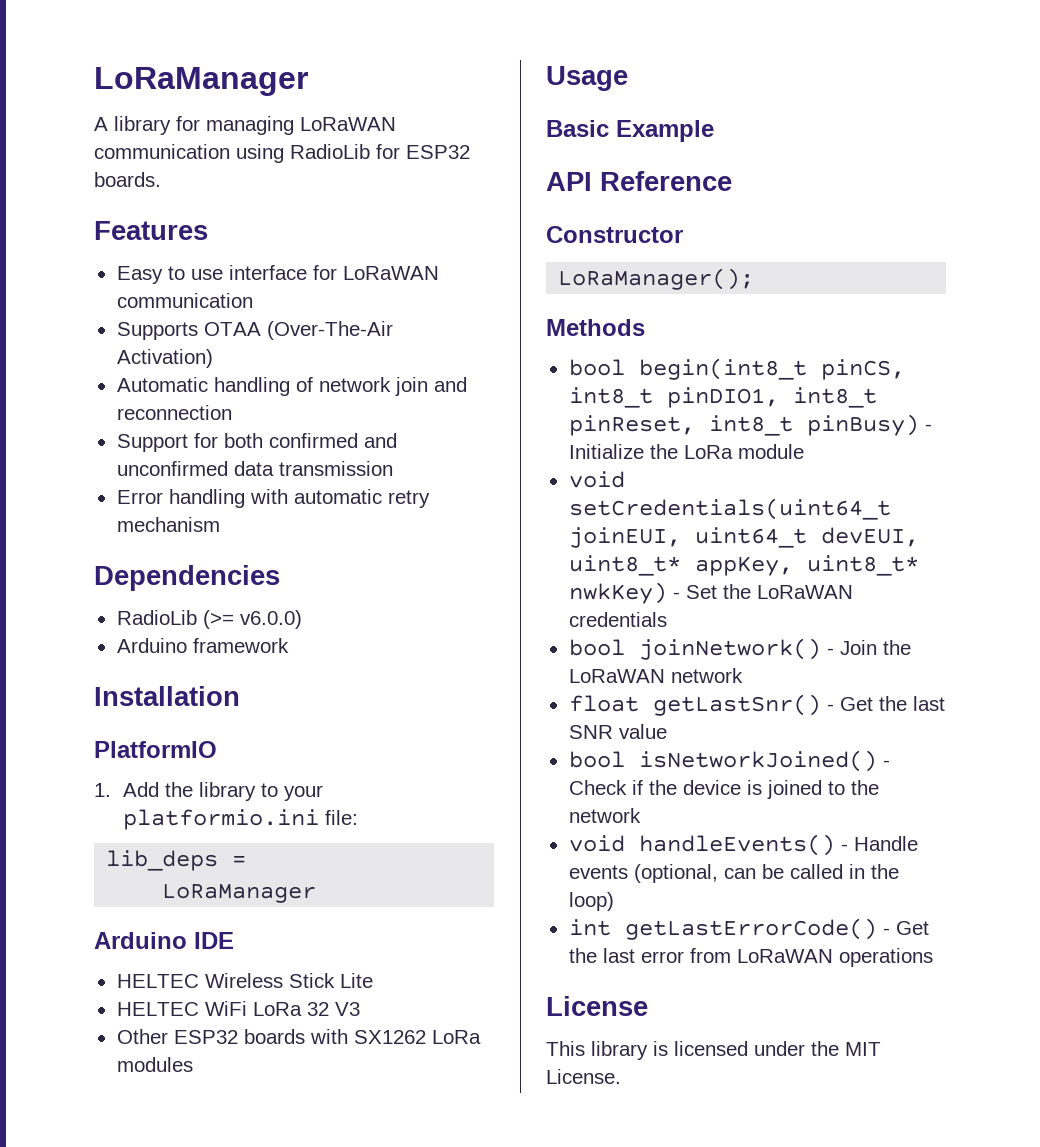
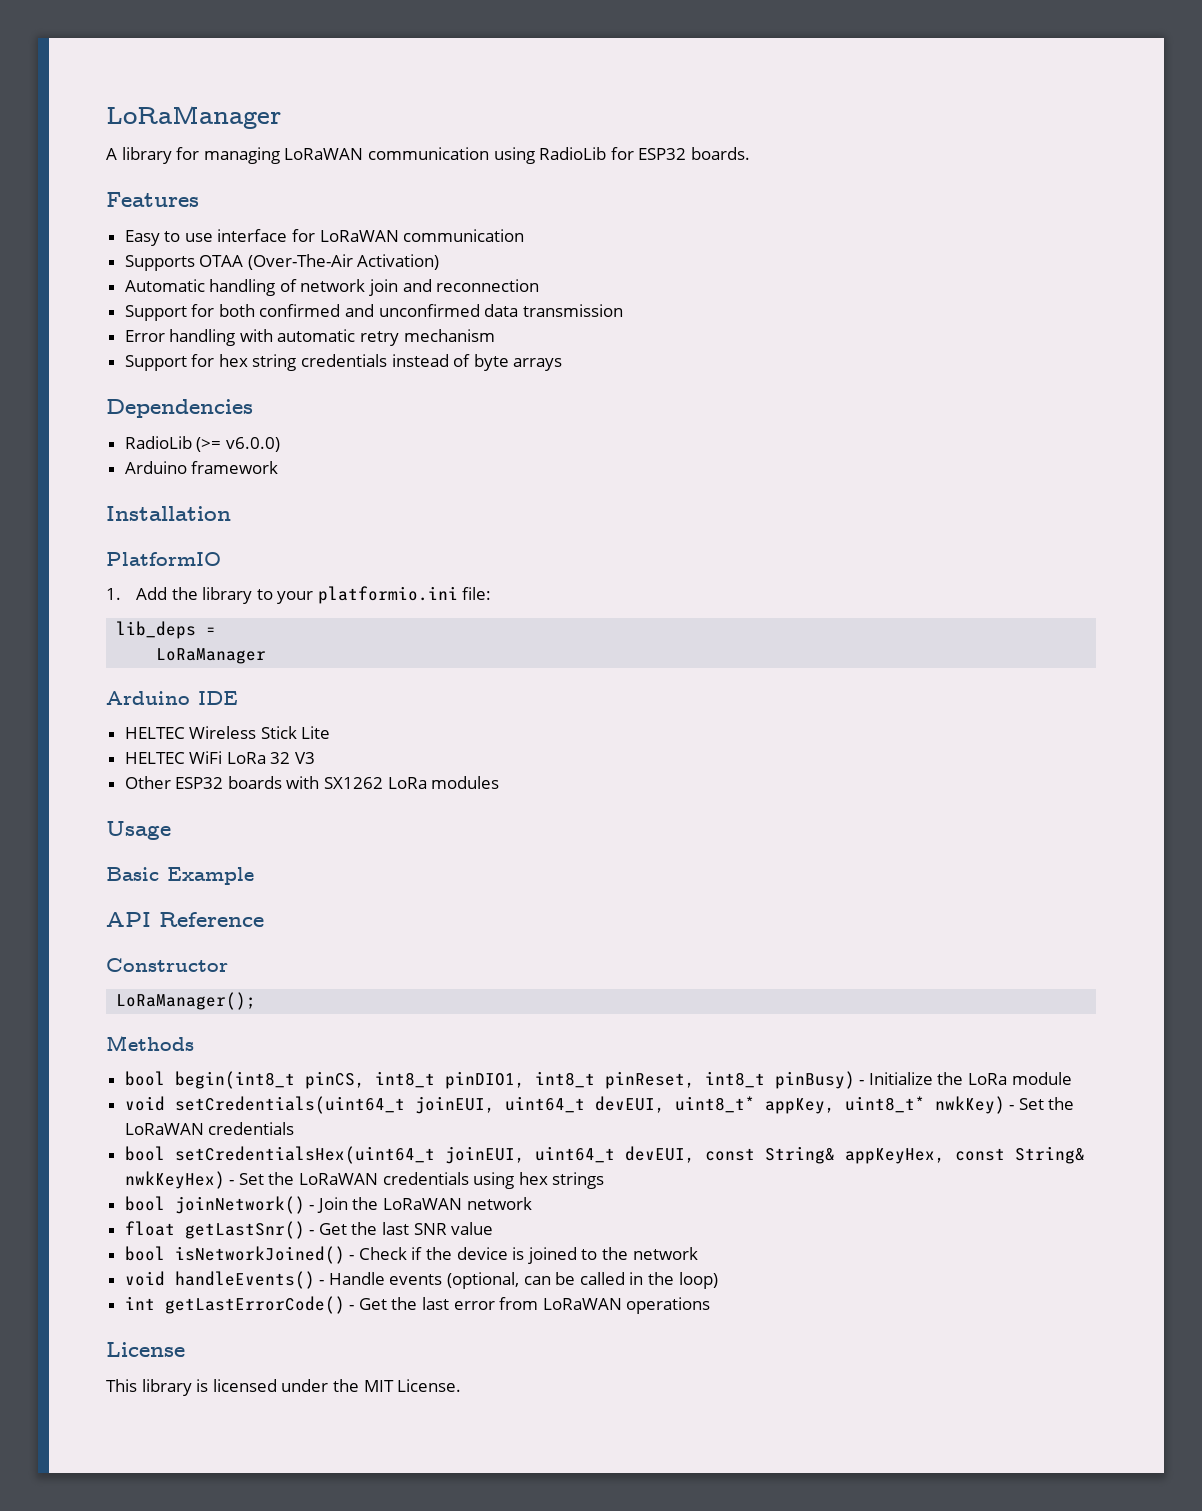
(220, 524) none -> [124,354,563,371] // Support for hex string credentials instead of byte arrays
(667, 619) none -> [124,1146,1085,1164] [124,1171,605,1189] // bool setCredentialsHex(uint64_t joinEUI, uint64_t devEUI, const String& appKeyHex, const String& nwkKeyHex) - Set the LoRaWAN credentials using hex strings

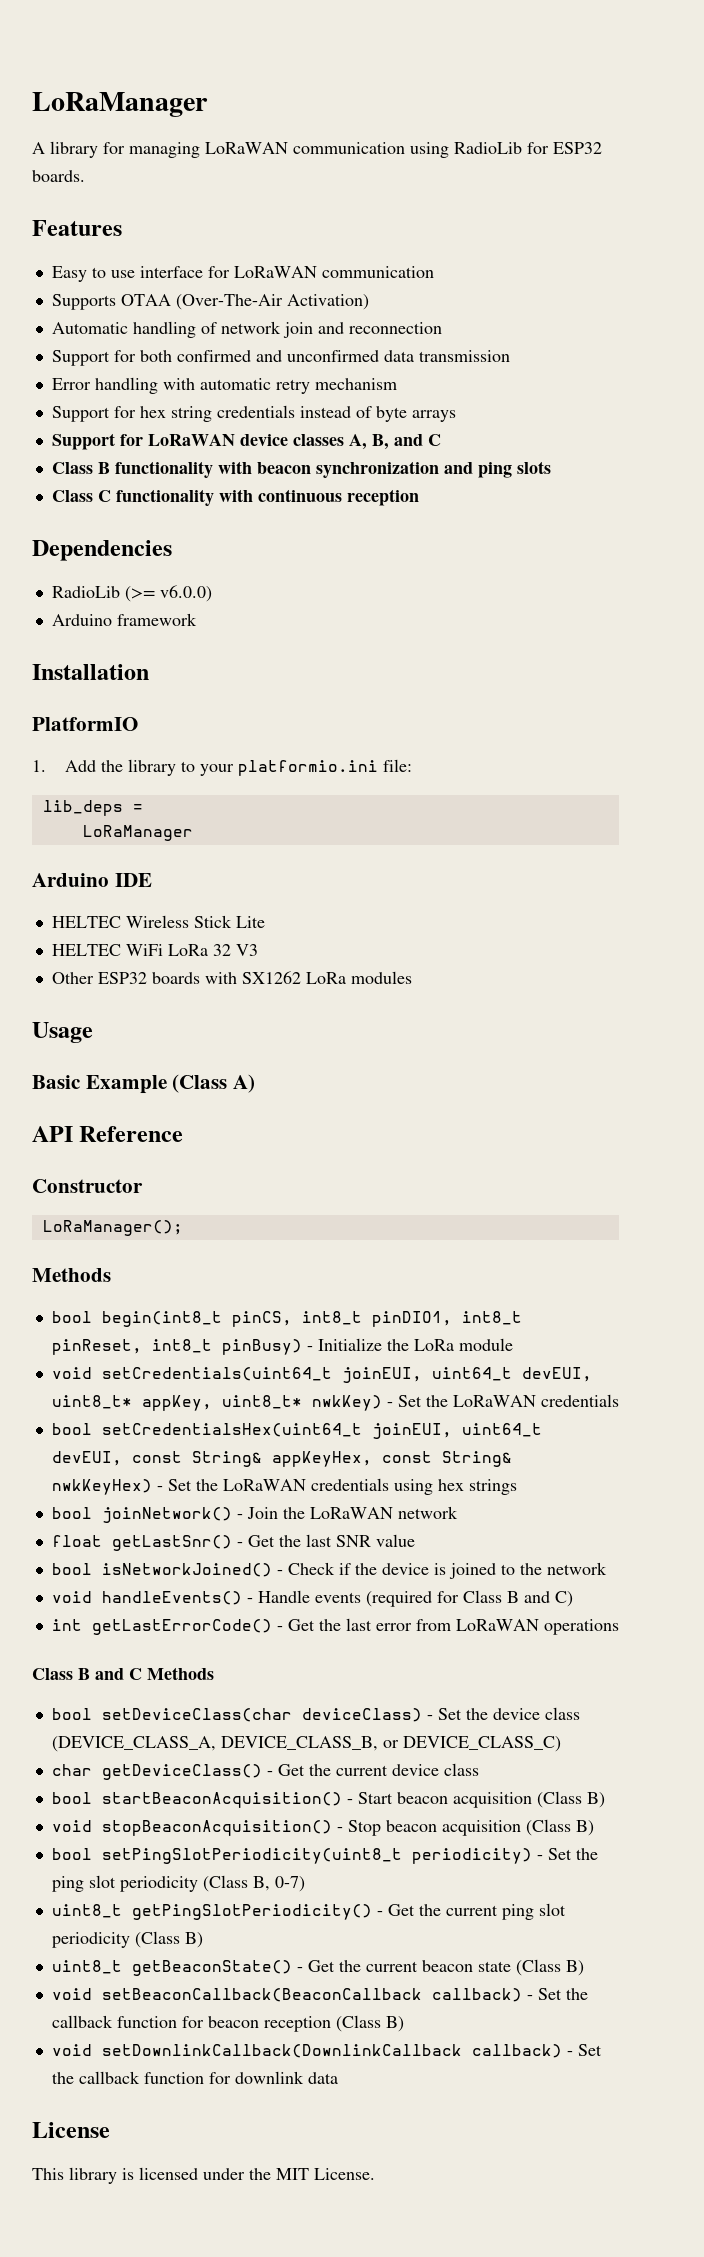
(563, 364) none -> [51,433,441,450] [51,461,551,478] [51,489,419,506] // Support for LoRaWAN device classes A, B, and C // Class B functionality with beacon synchronization and ping slots // Class C functionality with continuous reception
(254, 876) none -> [172,1074,256,1093] (Class A)
[447,1272,718,1289] (optional, can be called in the loop) -> [365,1590,573,1607] (required for Class B and C)
(711, 1305) none -> [32,1667,214,1680] [51,1707,580,1722] [51,1736,561,1752] [51,1763,479,1780] [51,1791,605,1808] [51,1819,594,1836] [51,1848,598,1864] [51,1875,305,1892] [51,1903,566,1920] [51,1931,203,1948] [51,1959,584,1976] [51,1988,588,2002] [51,2015,404,2032] [51,2044,602,2058] [51,2071,338,2084] // Class B and C Methods // bool setDeviceClass(char deviceClass) - Set the device class (DEVICE_CLASS_A, DEVICE_CLASS_B, or DEVICE_CLASS_C) // char getDeviceClass() - Get the current device class // bool startBeaconAcquisition() - Start beacon acquisition (Class B) // void stopBeaconAcquisition() - Stop beacon acquisition (Class B) // bool setPingSlotPeriodicity(uint8_t periodicity) - Set the ping slot periodicity (Class B, 0-7) // uint8_t getPingSlotPeriodicity() - Get the current ping slot periodicity (Class B) // uint8_t getBeaconState() - Get the current beacon state (Class B) // void setBeaconCallback(BeaconCallback callback) - Set the callback function for beacon reception (Class B) // void setDownlinkCallback(DownlinkCallback callback) - Set the callback function for downlink data

